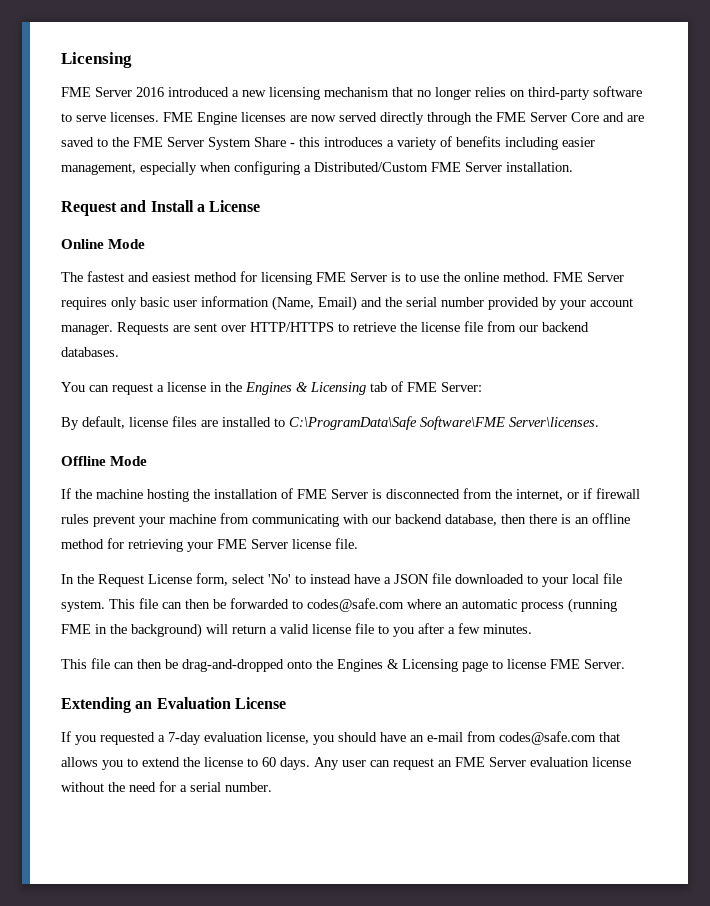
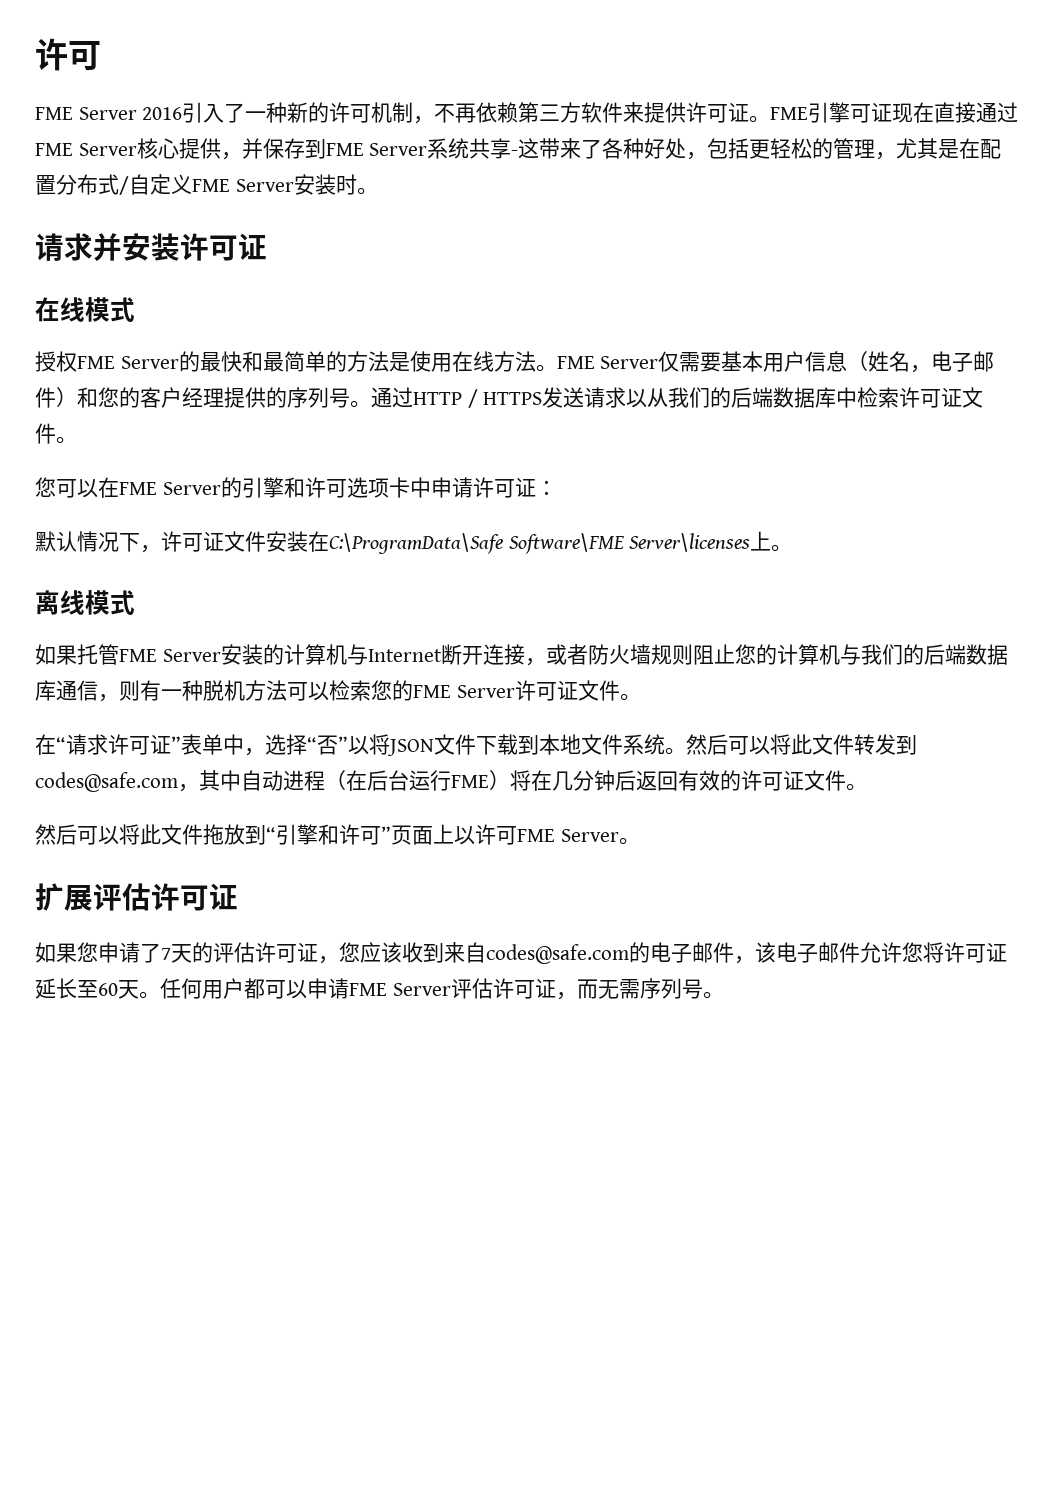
[61,52,132,68] Licensing -> [35,38,101,71] 许可
[168,86,642,100] [61,112,644,125] [61,136,595,150] [61,161,573,175] [61,200,261,216] [61,239,146,249] [61,271,624,285] [61,296,633,311] [61,321,589,335] [61,347,119,357] [61,381,482,395] [61,416,599,430] [61,456,148,466] [61,488,640,502] [61,513,630,527] [61,538,358,552] [61,573,622,587] [61,598,617,613] [61,623,532,638] [61,658,625,672] [61,697,286,713] [61,731,620,745] [61,757,631,770] [61,781,272,792] introduced a new licensing mechanism that no longer relies on third-party software to serve licenses. FME Engine licenses are now served directly through the FME Server Core and are saved to the FME Server System Share - this introduces a variety of benefits including easier management, especially when configuring a Distributed/Custom FME Server installation. // Request and Install a License // Online Mode // The fastest and easiest method for licensing FME Server is to use the online method. FME Server requires only basic user information (Name, Email) and the serial number provided by your account manager. Requests are sent over HTTP/HTTPS to retrieve the license file from our backend databases. // You can request a license in the Engines & Licensing tab of FME Server: // By default, license files are installed to C:\ProgramData\Safe Software\FME Server\licenses. // Offline Mode // If the machine hosting the installation of FME Server is disconnected from the internet, or if firewall rules prevent your machine from communicating with our backend database, then there is an offline method for retrieving your FME Server license file. // In the Request License form, select 'No' to instead have a JSON file downloaded to your local file system. This file can then be forwarded to codes@safe.com where an automatic process (running FME in the background) will return a valid license file to you after a few minutes. // This file can then be drag-and-dropped onto the Engines & Licensing page to license FME Server. // Extending an Evaluation License // If you requested a 7-day evaluation license, you should have an e-mail from codes@safe.com that allows you to extend the license to 60 days. Any user can request an FME Server evaluation license without the need for a serial number. -> [182,102,1019,124] [35,138,1002,160] [35,174,378,195] [35,233,267,261] [35,297,135,322] [35,351,995,373] [35,387,984,408] [35,423,77,444] [35,477,557,498] [35,531,793,554] [35,590,135,615] [35,644,1008,666] [35,680,641,702] [35,734,917,756] [35,770,867,792] [35,824,640,845] [35,883,238,911] [35,942,1007,964] [35,978,724,1000] 引入了一种新的许可机制，不再依赖第三方软件来提供许可证。FME引擎可证现在直接通过FME Server核心提供，并保存到FME Server系统共享-这带来了各种好处，包括更轻松的管理，尤其是在配置分布式/自定义FME Server安装时。 // 请求并安装许可证 // 在线模式 // 授权FME Server的最快和最简单的方法是使用在线方法。FME Server仅需要基本用户信息（姓名，电子邮件）和您的客户经理提供的序列号。通过HTTP / HTTPS发送请求以从我们的后端数据库中检索许可证文件。 // 您可以在FME Server的引擎和许可选项卡中申请许可证： // 默认情况下，许可证文件安装在C:\ProgramData\Safe Software\FME Server\licenses上。 // 离线模式 // 如果托管FME Server安装的计算机与Internet断开连接，或者防火墙规则阻止您的计算机与我们的后端数据库通信，则有一种脱机方法可以检索您的FME Server许可证文件。 // 在“请求许可证”表单中，选择“否”以将JSON文件下载到本地文件系统。然后可以将此文件转发到codes@safe.com，其中自动进程（在后台运行FME）将在几分钟后返回有效的许可证文件。 // 然后可以将此文件拖放到“引擎和许可”页面上以许可FME Server。 // 扩展评估许可证 // 如果您申请了7天的评估许可证，您应该收到来自codes@safe.com的电子邮件，该电子邮件允许您将许可证延长至60天。任何用户都可以申请FME Server评估许可证，而无需序列号。

